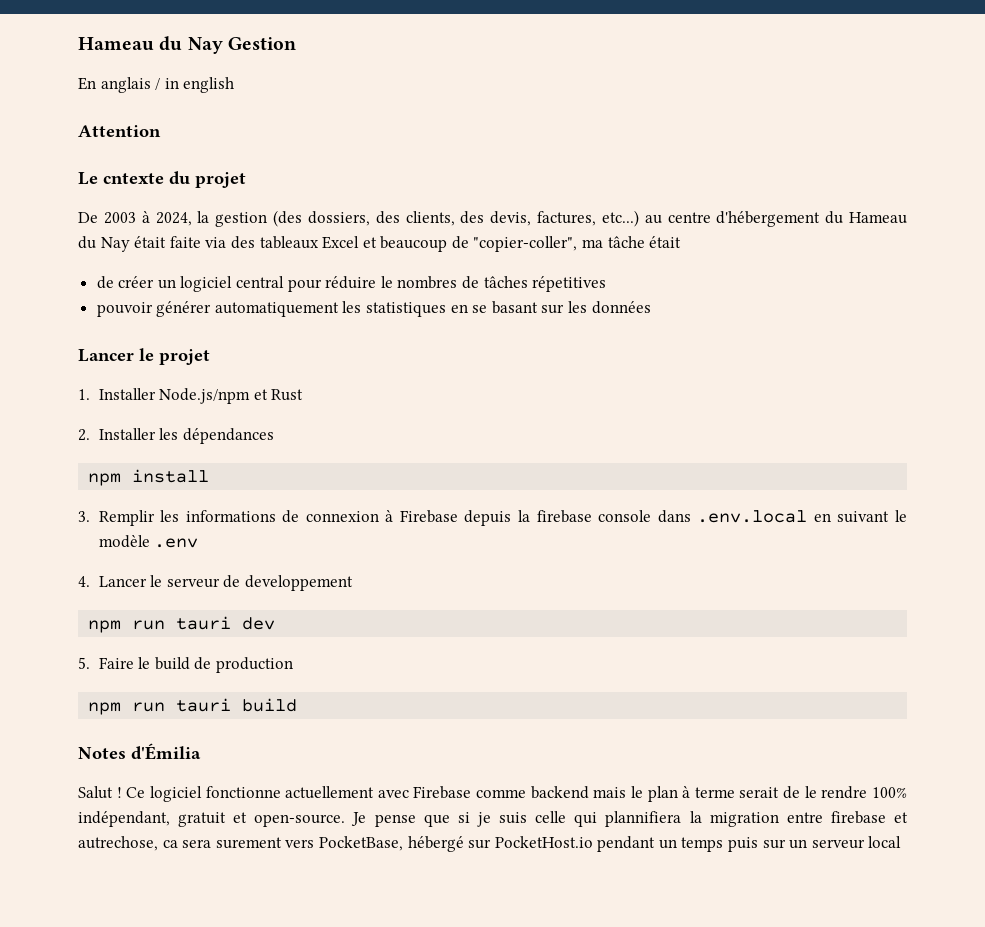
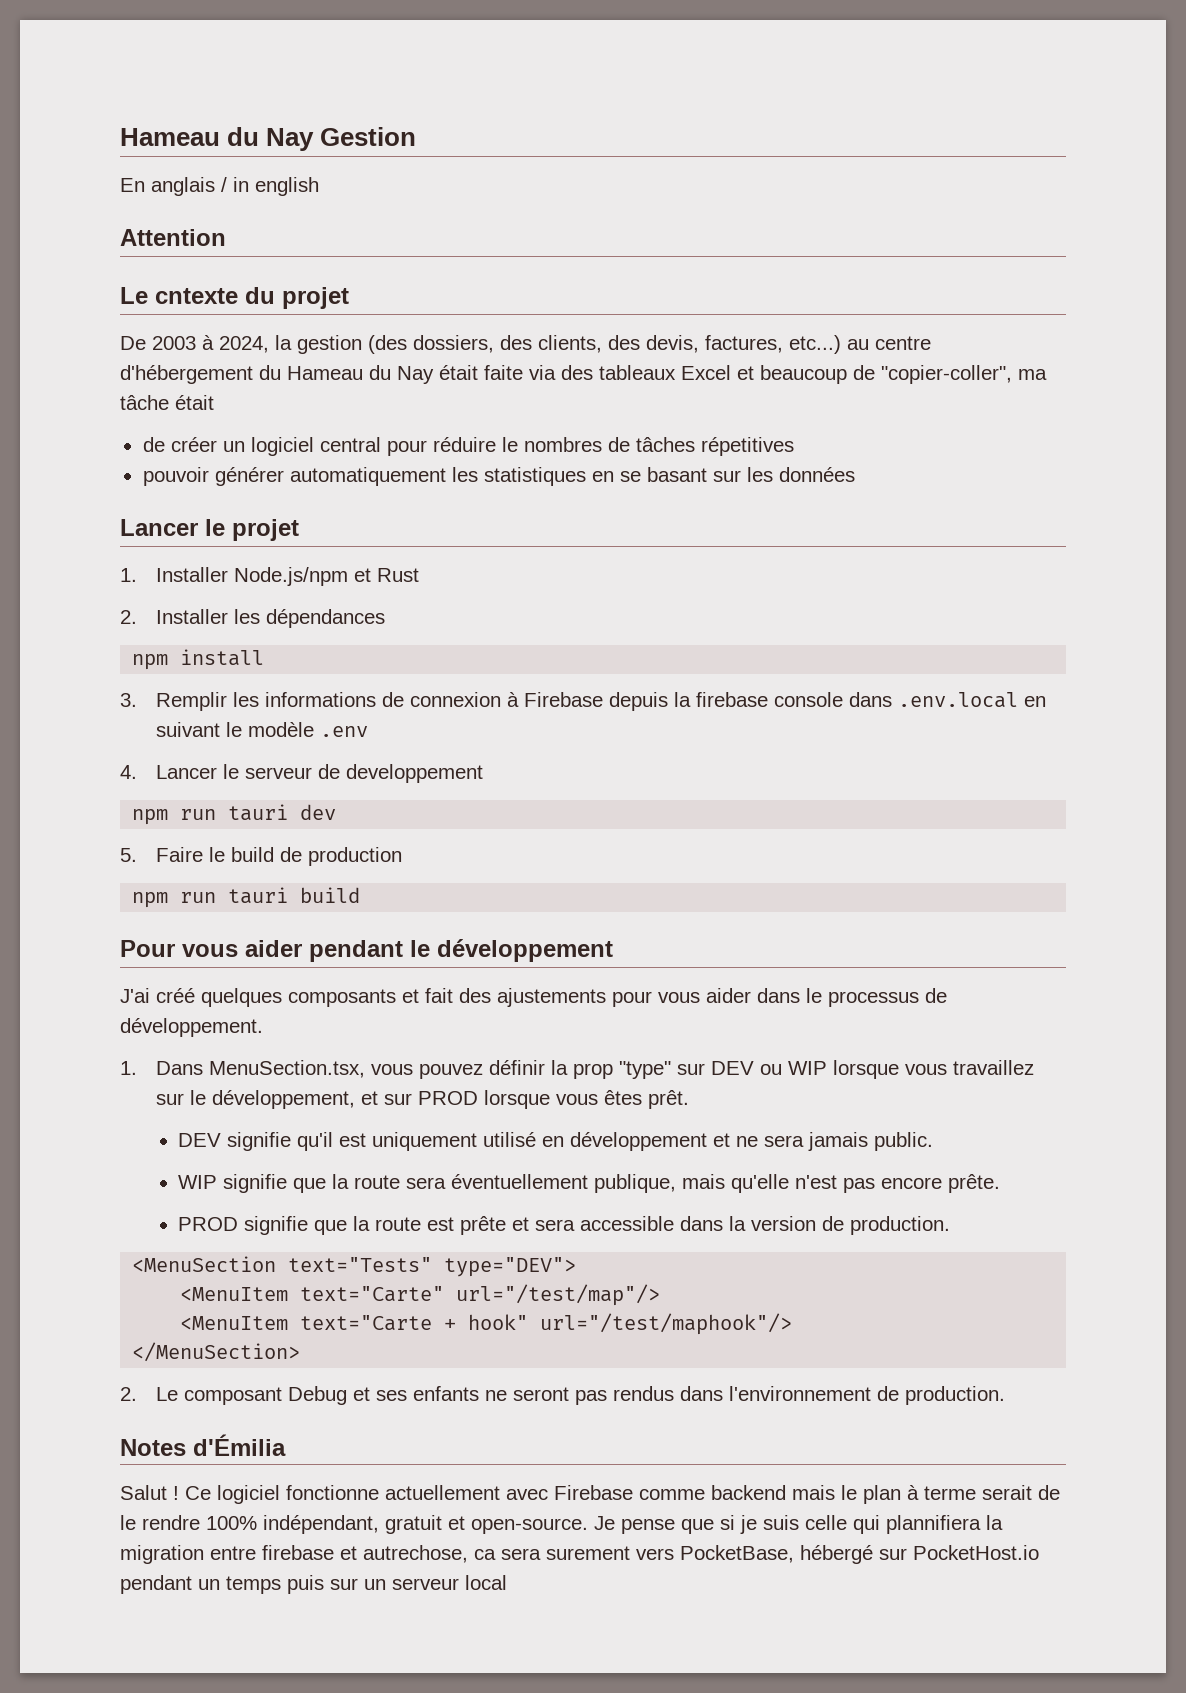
(298, 705) none -> [120,939,613,962] [120,988,947,1007] [120,1018,263,1037] [120,1060,1034,1079] [155,1090,689,1109] [178,1132,934,1151] [178,1174,1001,1193] [178,1216,951,1235] [132,1256,577,1277] [180,1284,661,1306] [180,1313,793,1335] [132,1342,301,1362] [120,1386,1005,1405] // Pour vous aider pendant le développement // J'ai créé quelques composants et fait des ajustements pour vous aider dans le processus de développement. // 1. Dans MenuSection.tsx, vous pouvez définir la prop "type" sur DEV ou WIP lorsque vous travaillez sur le développement, et sur PROD lorsque vous êtes prêt. // DEV signifie qu'il est uniquement utilisé en développement et ne sera jamais public. // WIP signifie que la route sera éventuellement publique, mais qu'elle n'est pas encore prête. // PROD signifie que la route est prête et sera accessible dans la version de production. // <MenuSection text="Tests" type="DEV"> // <MenuItem text="Carte" url="/test/map"/> // <MenuItem text="Carte + hook" url="/test/maphook"/> // </MenuSection> // 2. Le composant Debug et ses enfants ne seront pas rendus dans l'environnement de production.

